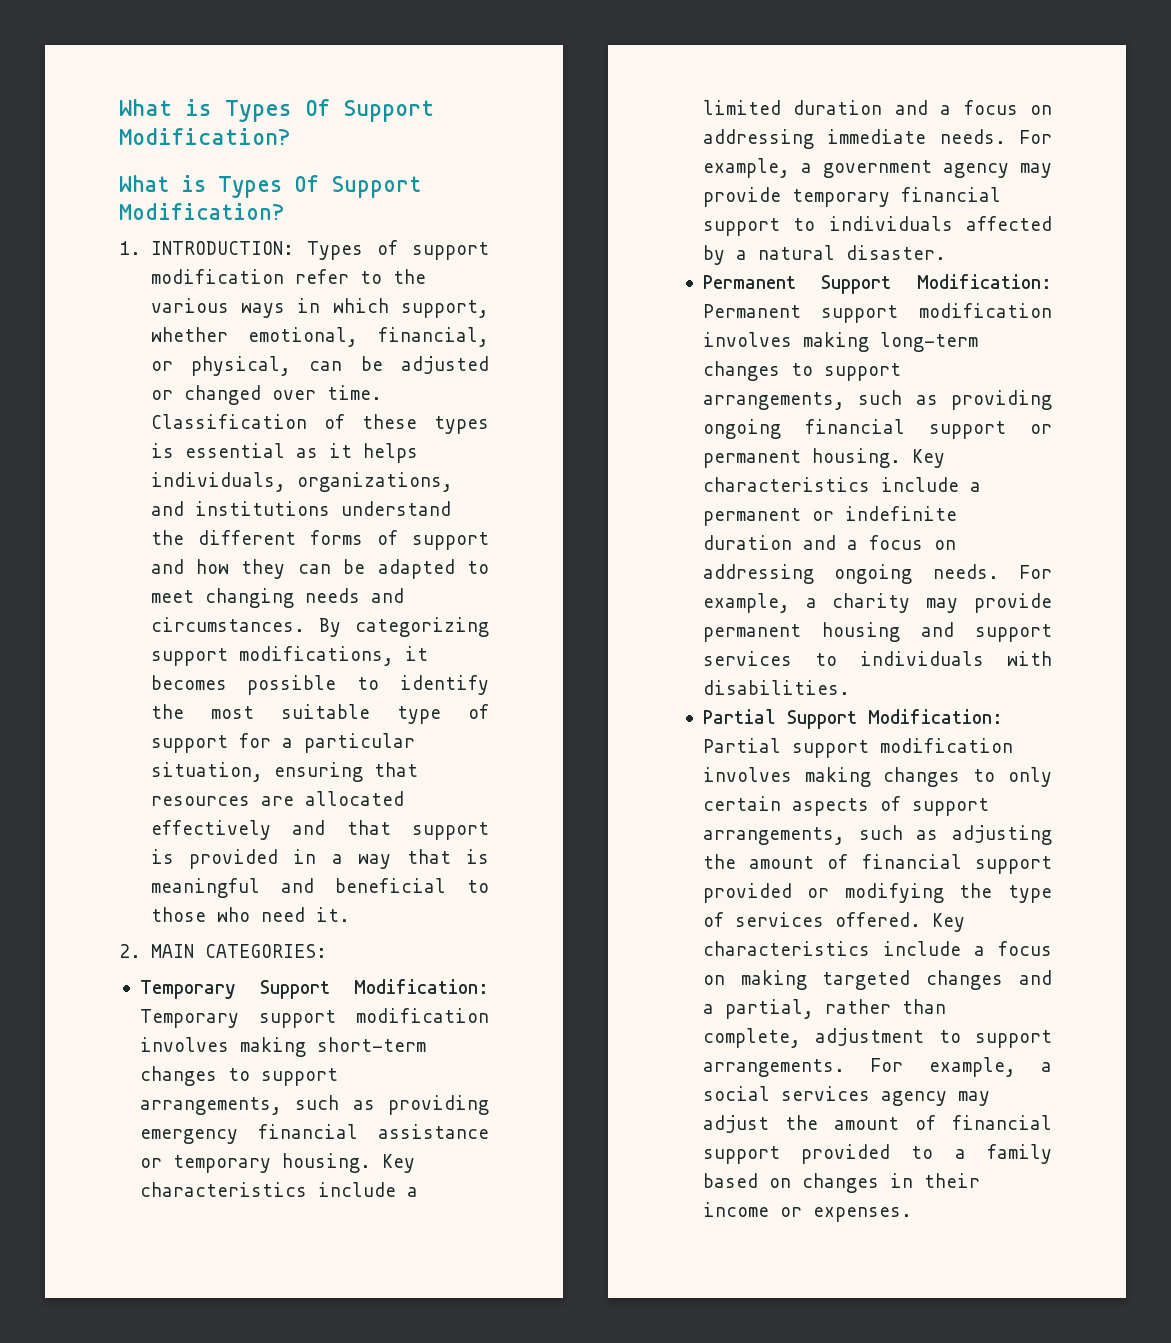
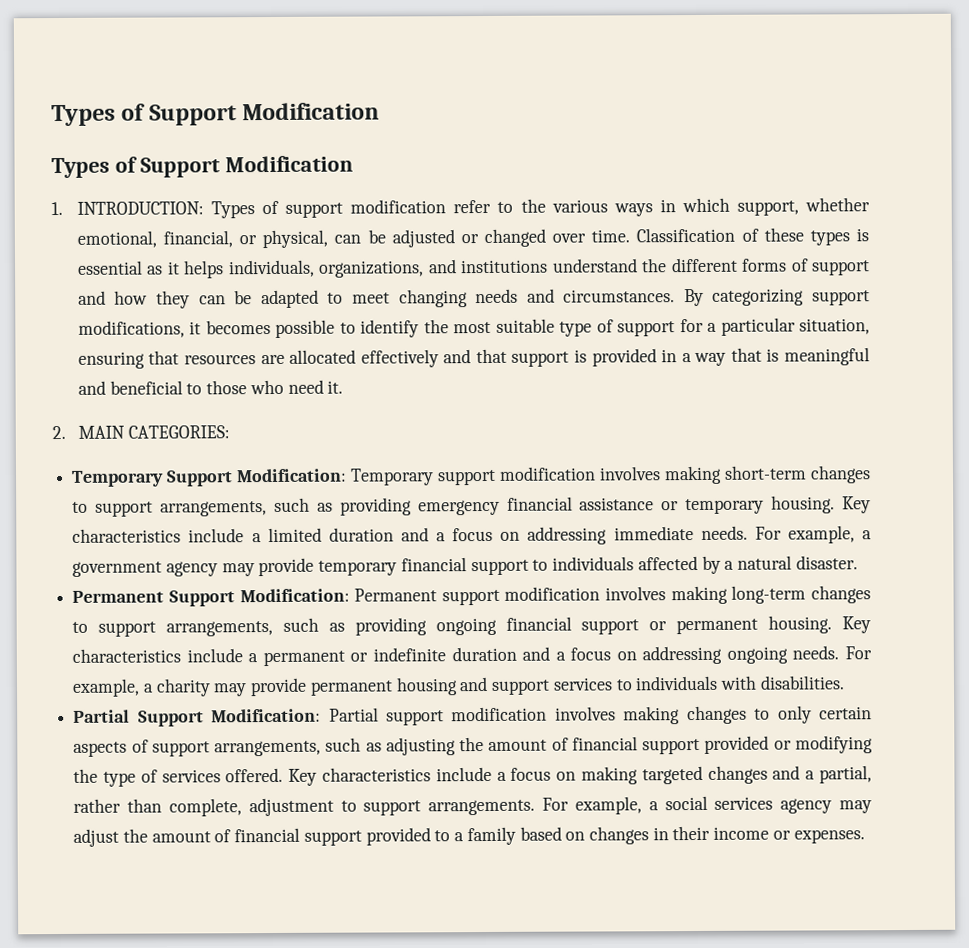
[119,99,434,122] [119,128,290,145] [119,175,421,198] [119,203,284,220] What is Types Of Support Modification? // What is Types Of Support Modification? -> [51,102,381,127] [51,155,353,179] Types of Support Modification // Types of Support Modification

